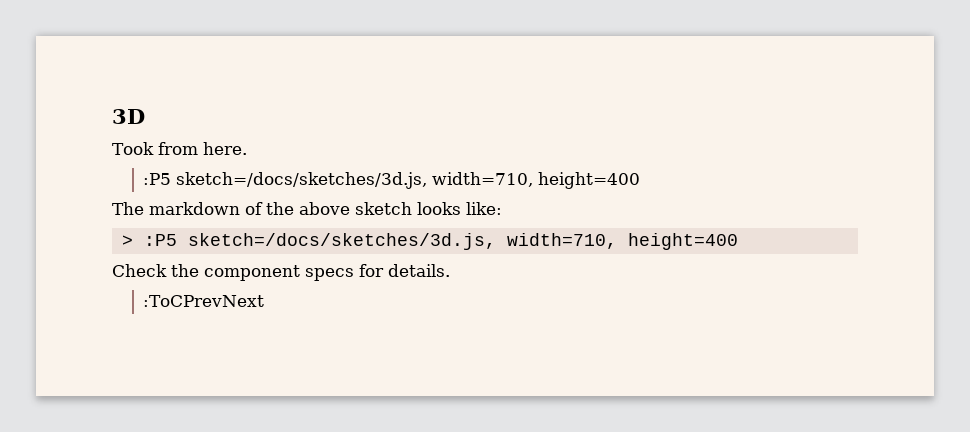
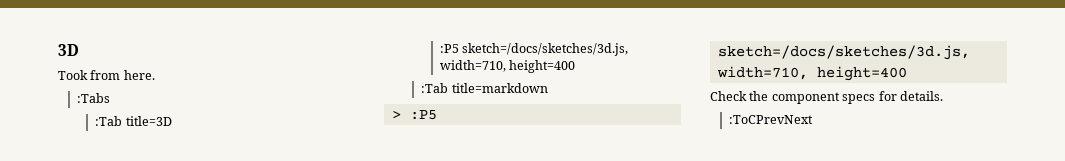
[143,172,641,189] [112,202,502,215] // :P5 sketch=/docs/sketches/3d.js, width=710, height=400 // The markdown of the above sketch looks like: -> [76,93,110,103] [95,116,172,126] [439,43,629,56] [439,60,576,73] [421,83,548,93] // :Tabs // :Tab title=3D // :P5 sketch=/docs/sketches/3d.js, width=710, height=400 // :Tab title=markdown

